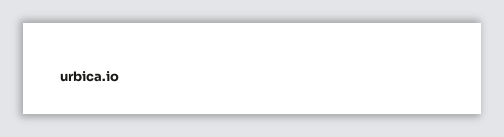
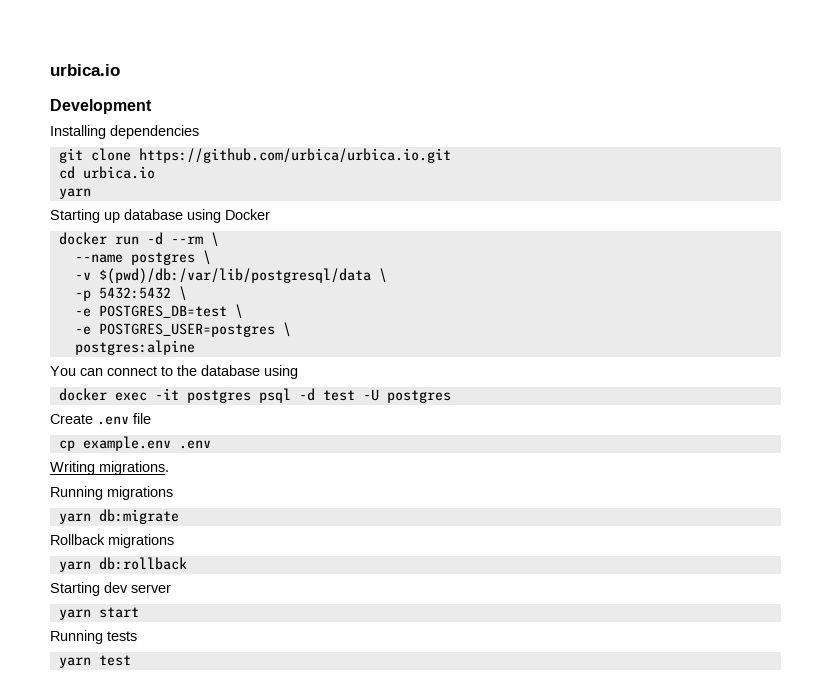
[60,71,119,82] urbica.io -> [50,64,120,76] [50,99,152,114] [50,125,199,139] [58,148,451,163] [58,166,155,179] [58,188,91,199] [50,209,270,223] [58,232,219,247] [74,250,211,265] [74,268,387,284] [74,286,187,301] [74,304,243,319] [74,322,291,337] [74,340,195,355] [50,365,298,379] [58,388,451,403] [50,413,151,425] [58,436,211,451] [50,461,169,475] [50,486,173,500] [58,509,179,524] [50,534,174,548] [58,557,187,572] [50,582,171,596] [58,607,139,620] [50,630,137,644] [58,655,131,668] urbica.io // Development // Installing dependencies // git clone https://github.com/urbica/urbica.io.git // cd urbica.io // yarn // Starting up database using Docker // docker run -d --rm \ // --name postgres \ // -v $(pwd)/db:/var/lib/postgresql/data \ // -p 5432:5432 \ // -e POSTGRES_DB=test \ // -e POSTGRES_USER=postgres \ // postgres:alpine // You can connect to the database using // docker exec -it postgres psql -d test -U postgres // Create .env file // cp example.env .env // Writing migrations. // Running migrations // yarn db:migrate // Rollback migrations // yarn db:rollback // Starting dev server // yarn start // Running tests // yarn test

